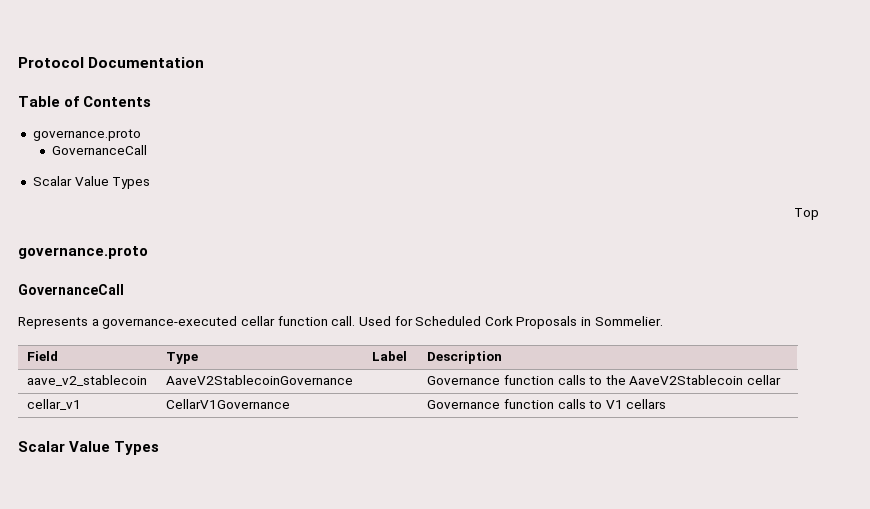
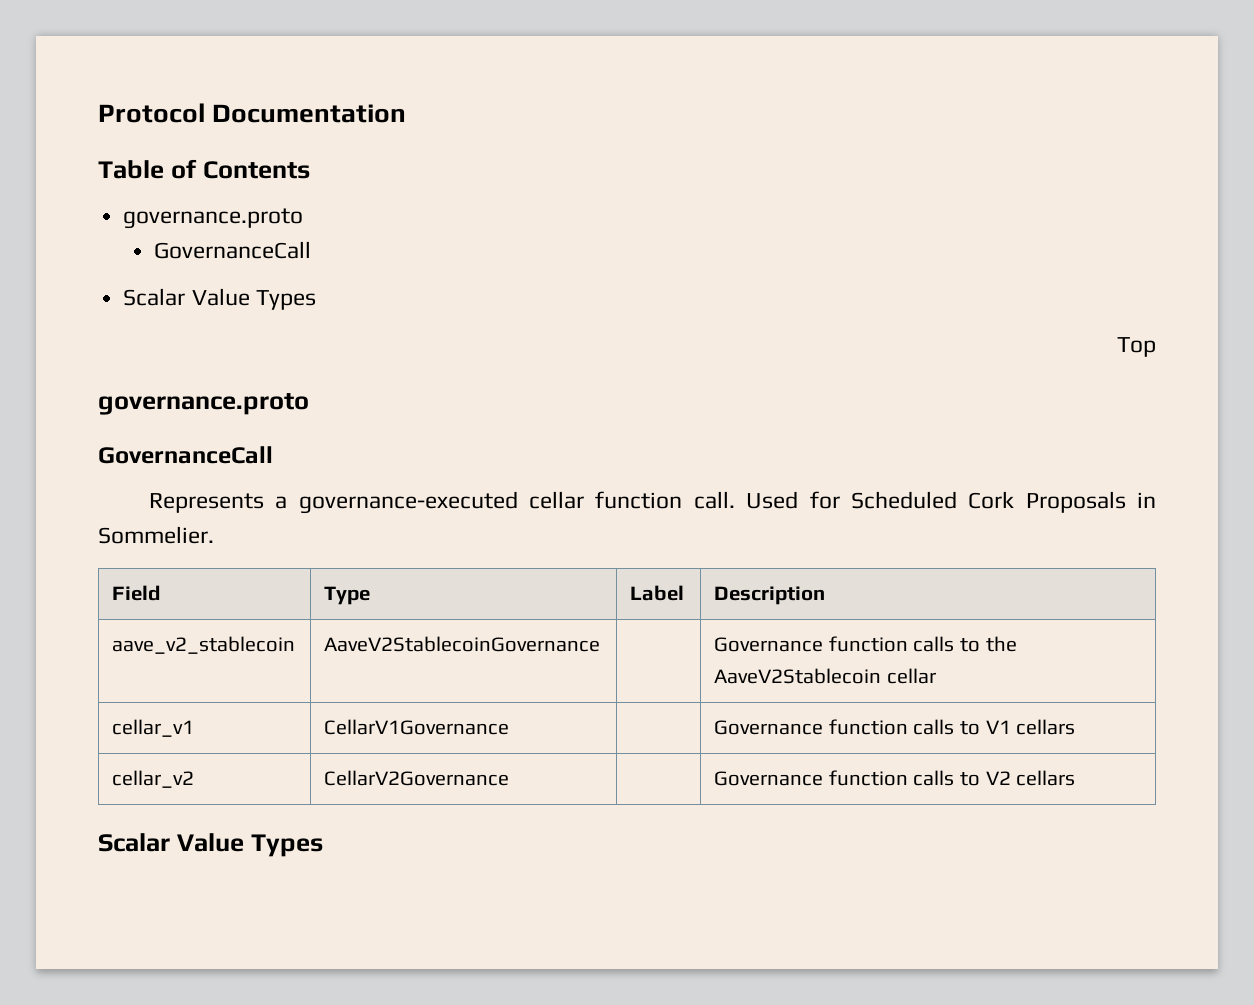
(667, 404) none -> [112,770,195,788] [324,770,510,786] [714,770,1076,786] // cellar_v2 | CellarV2Governance | | Governance function calls to V2 cellars

